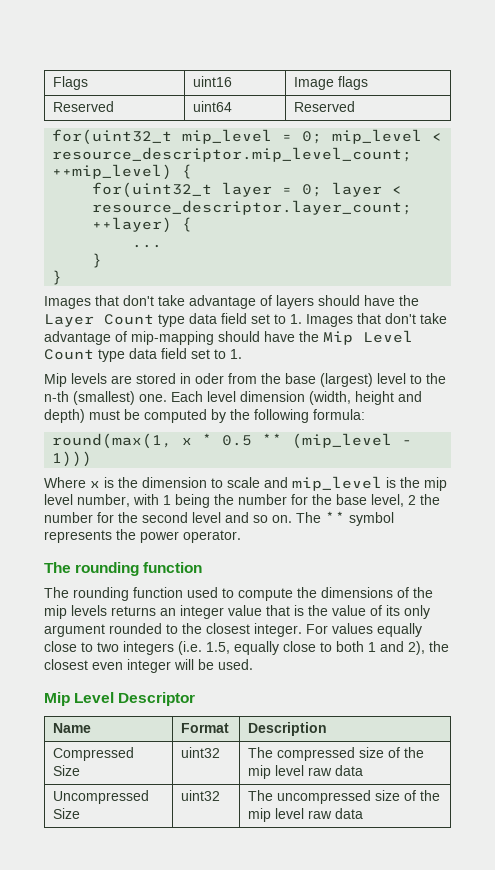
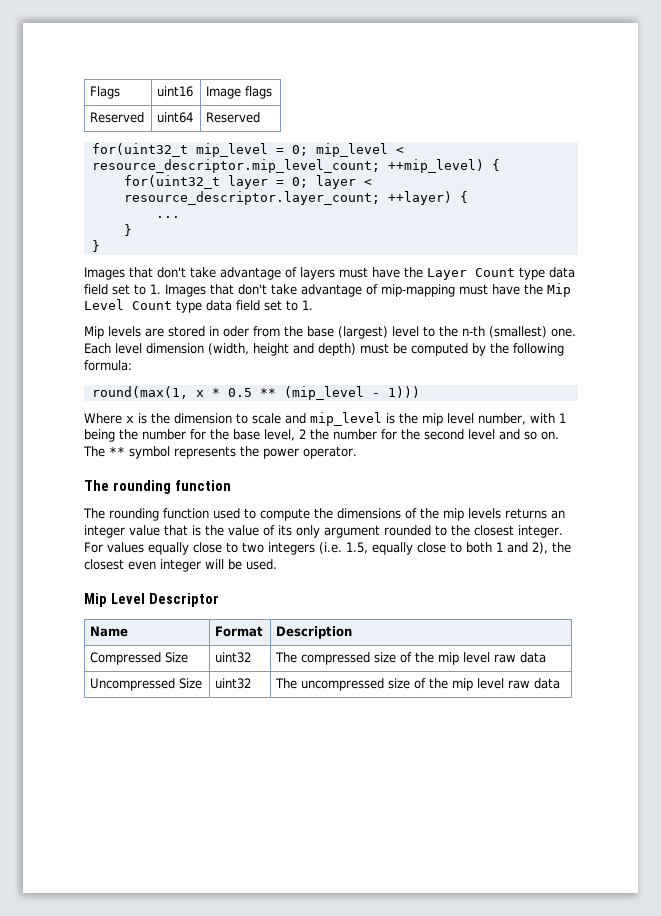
[318,295,360,306] should -> [339,267,368,278] must
[218,331,260,342] should -> [459,284,488,295] must

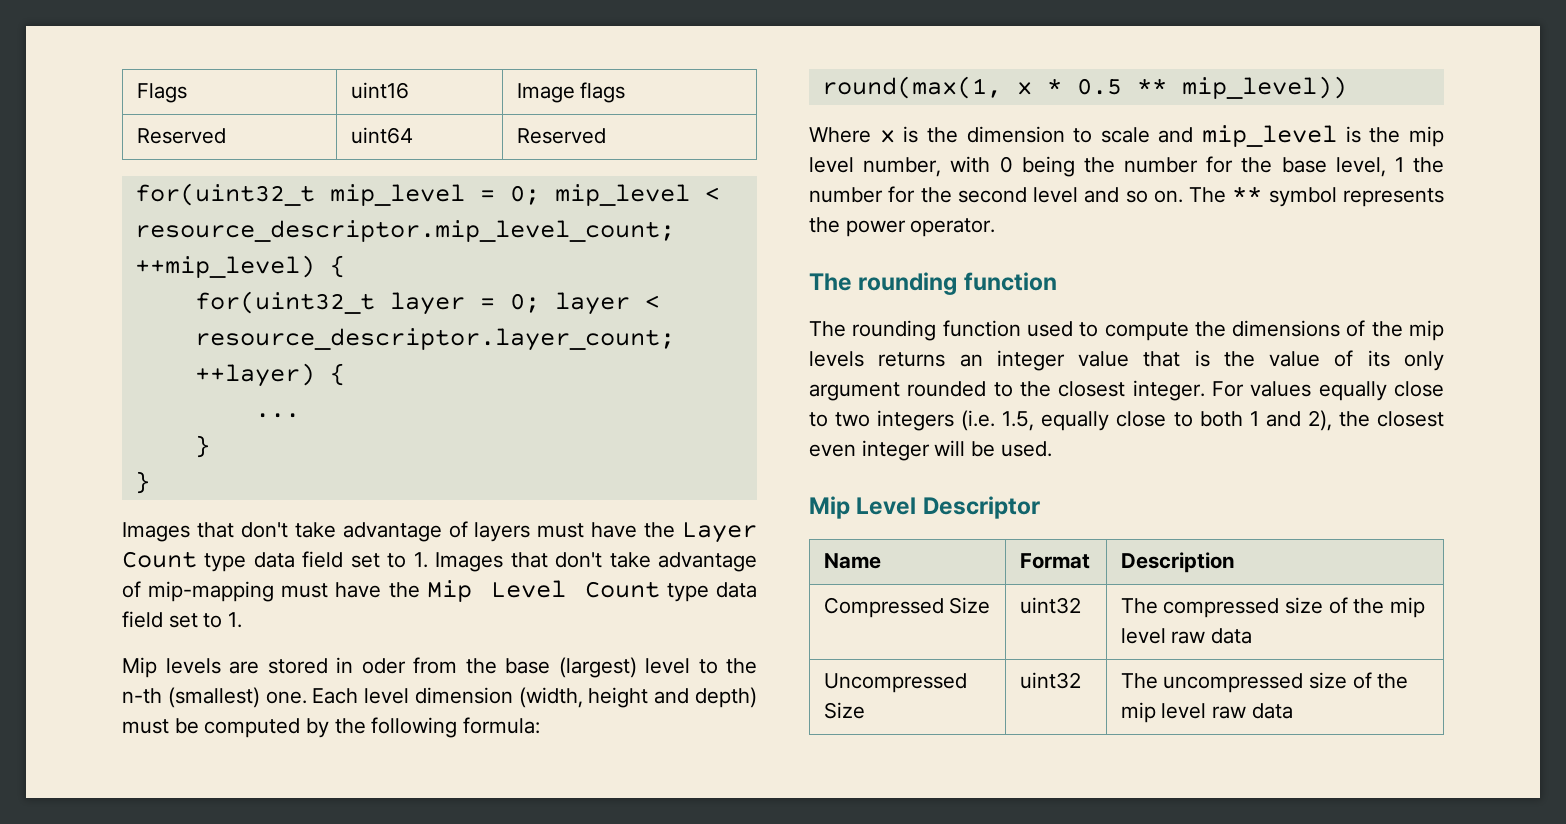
[283,386,420,400] (mip_level - 1))) -> [1181,76,1347,99] mip_level))
[559,413,566,423] 1 -> [999,156,1013,173] 0
[299,429,306,439] 2 -> [1394,157,1404,172] 1

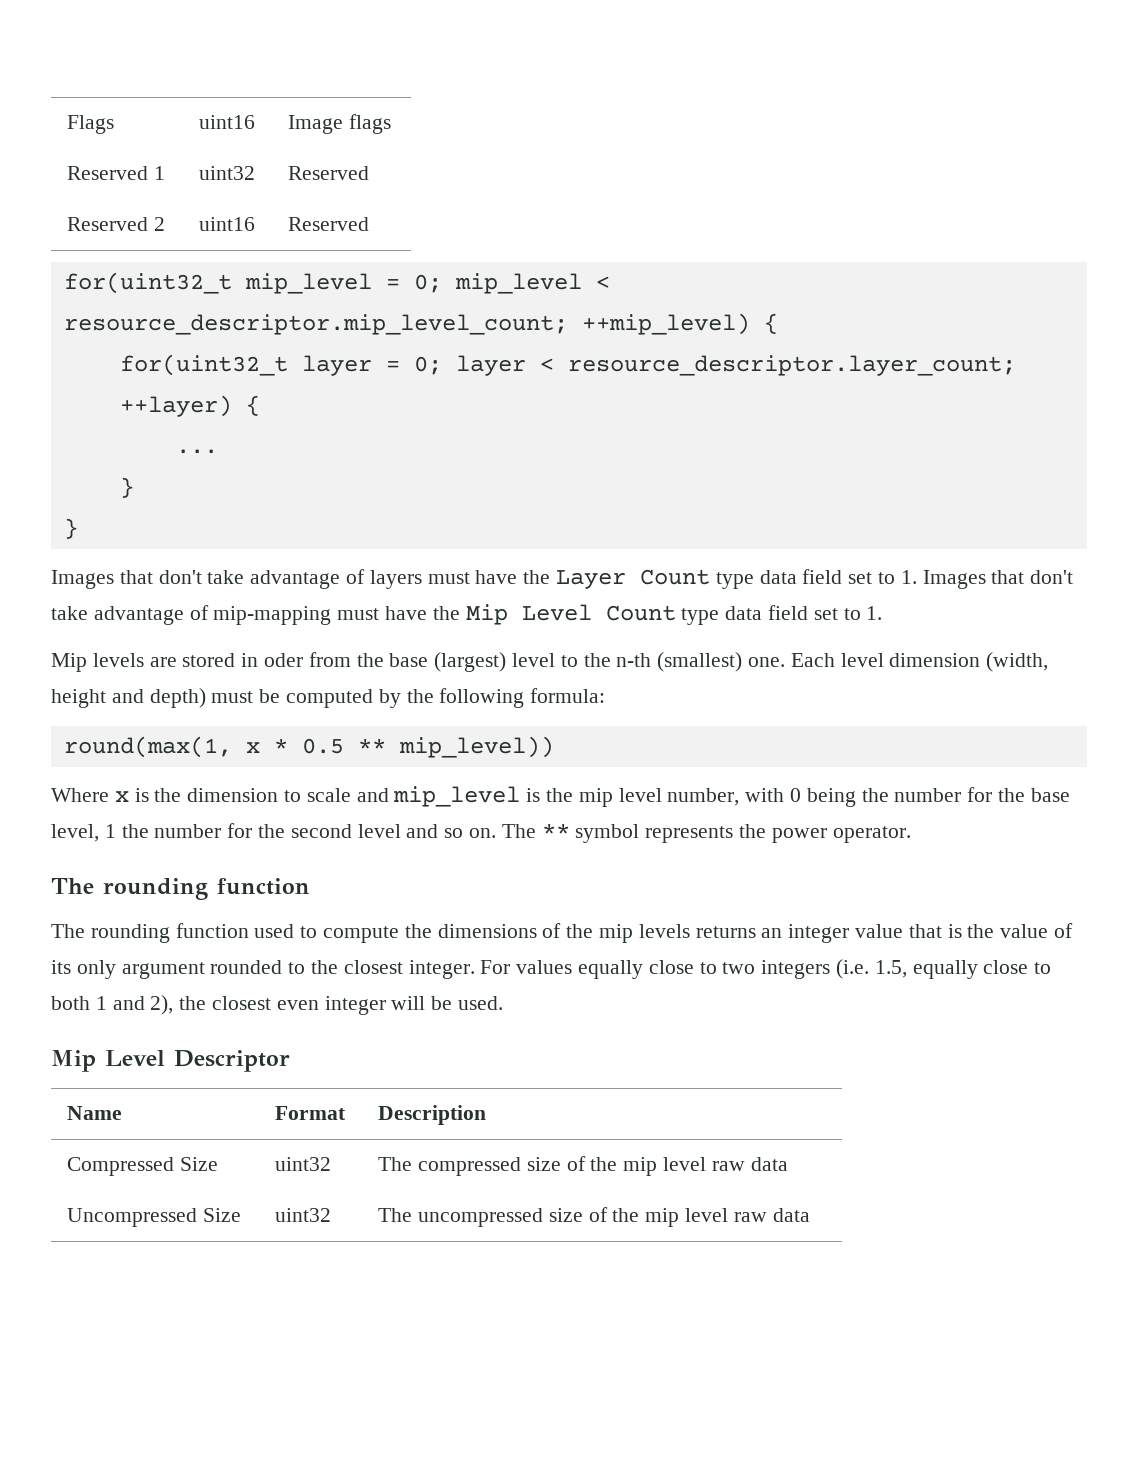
[350,127,413,144] | uint64 -> [153,166,165,180] [199,166,256,180] [288,166,370,180] [67,217,165,231] [199,217,256,231] 1 | uint32 | Reserved // Reserved 2 | uint16

